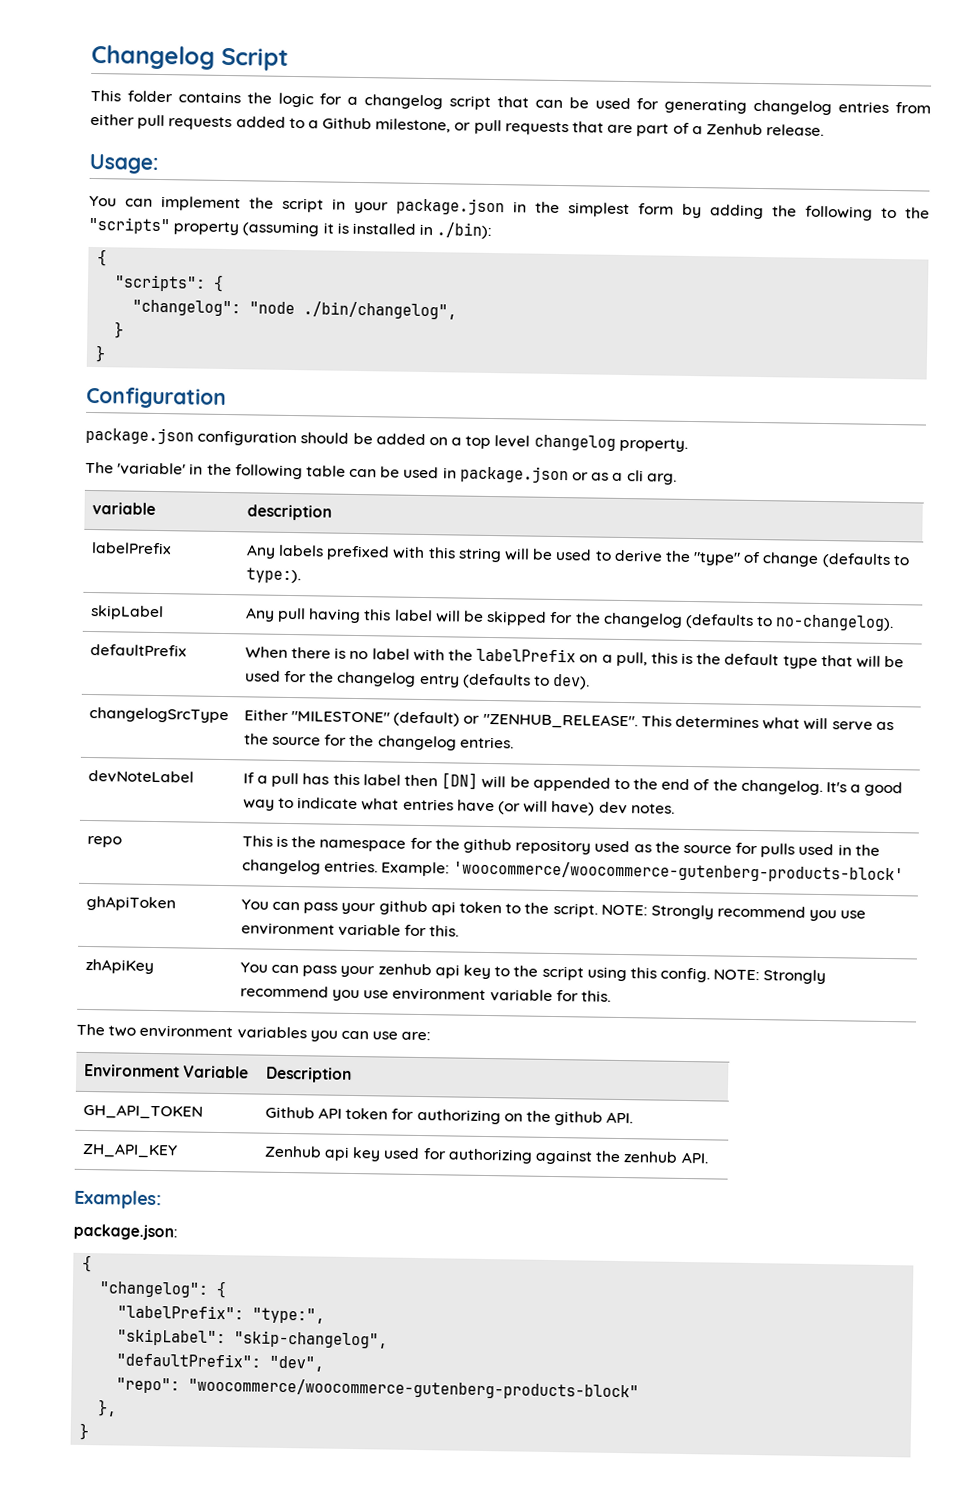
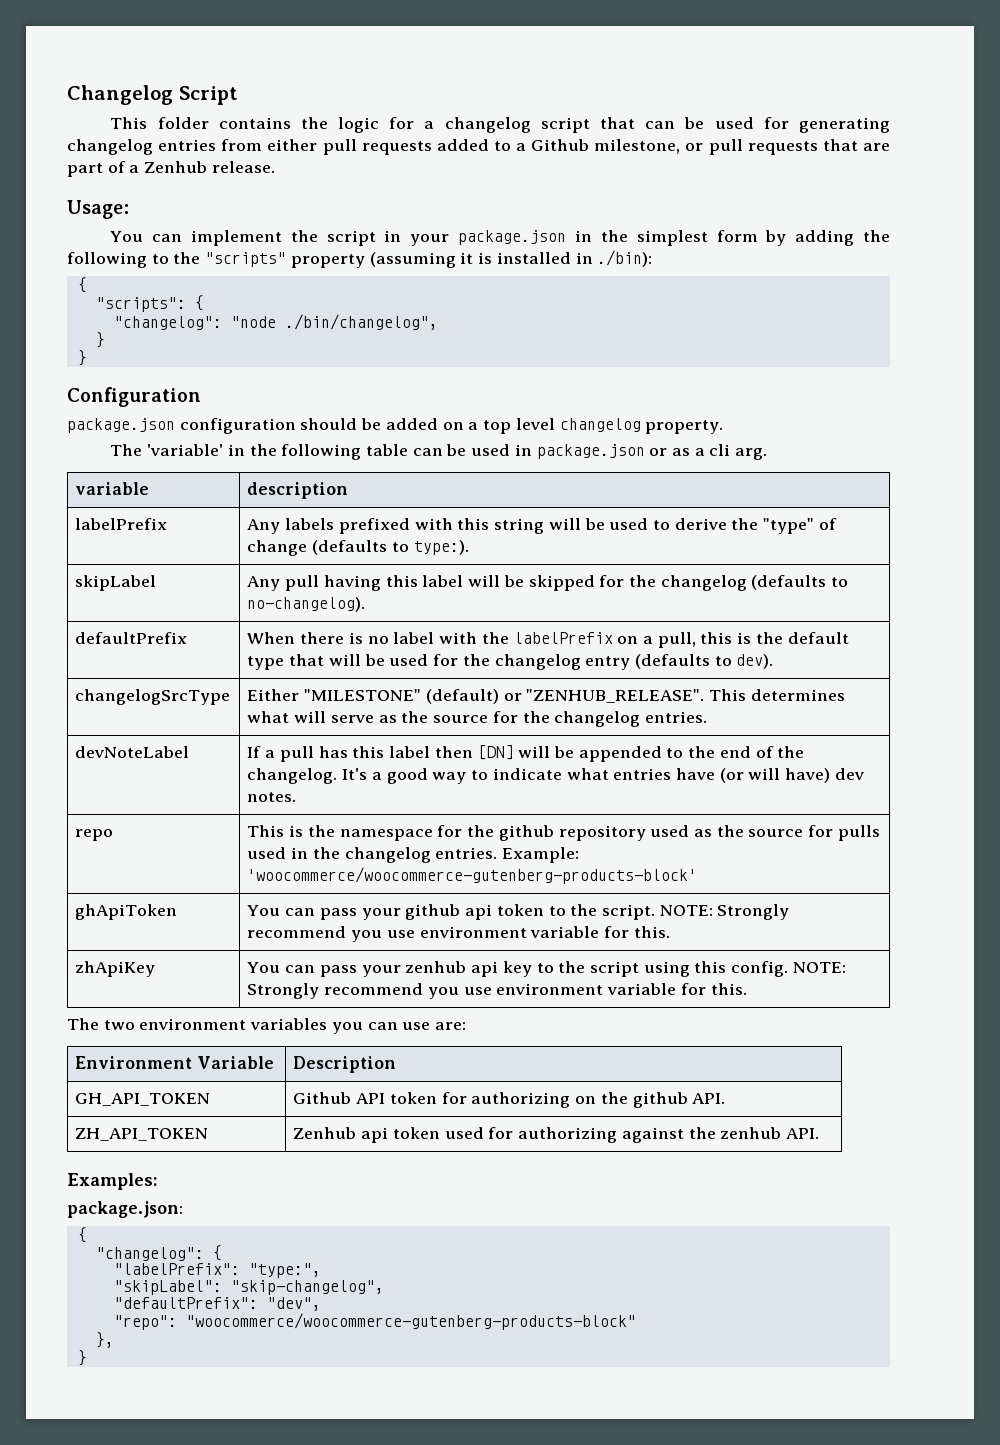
[81,1142,178,1159] ZH_API_KEY -> [75,1128,209,1141] ZH_API_TOKEN
[352,1147,382,1162] key -> [392,1127,440,1139] token

